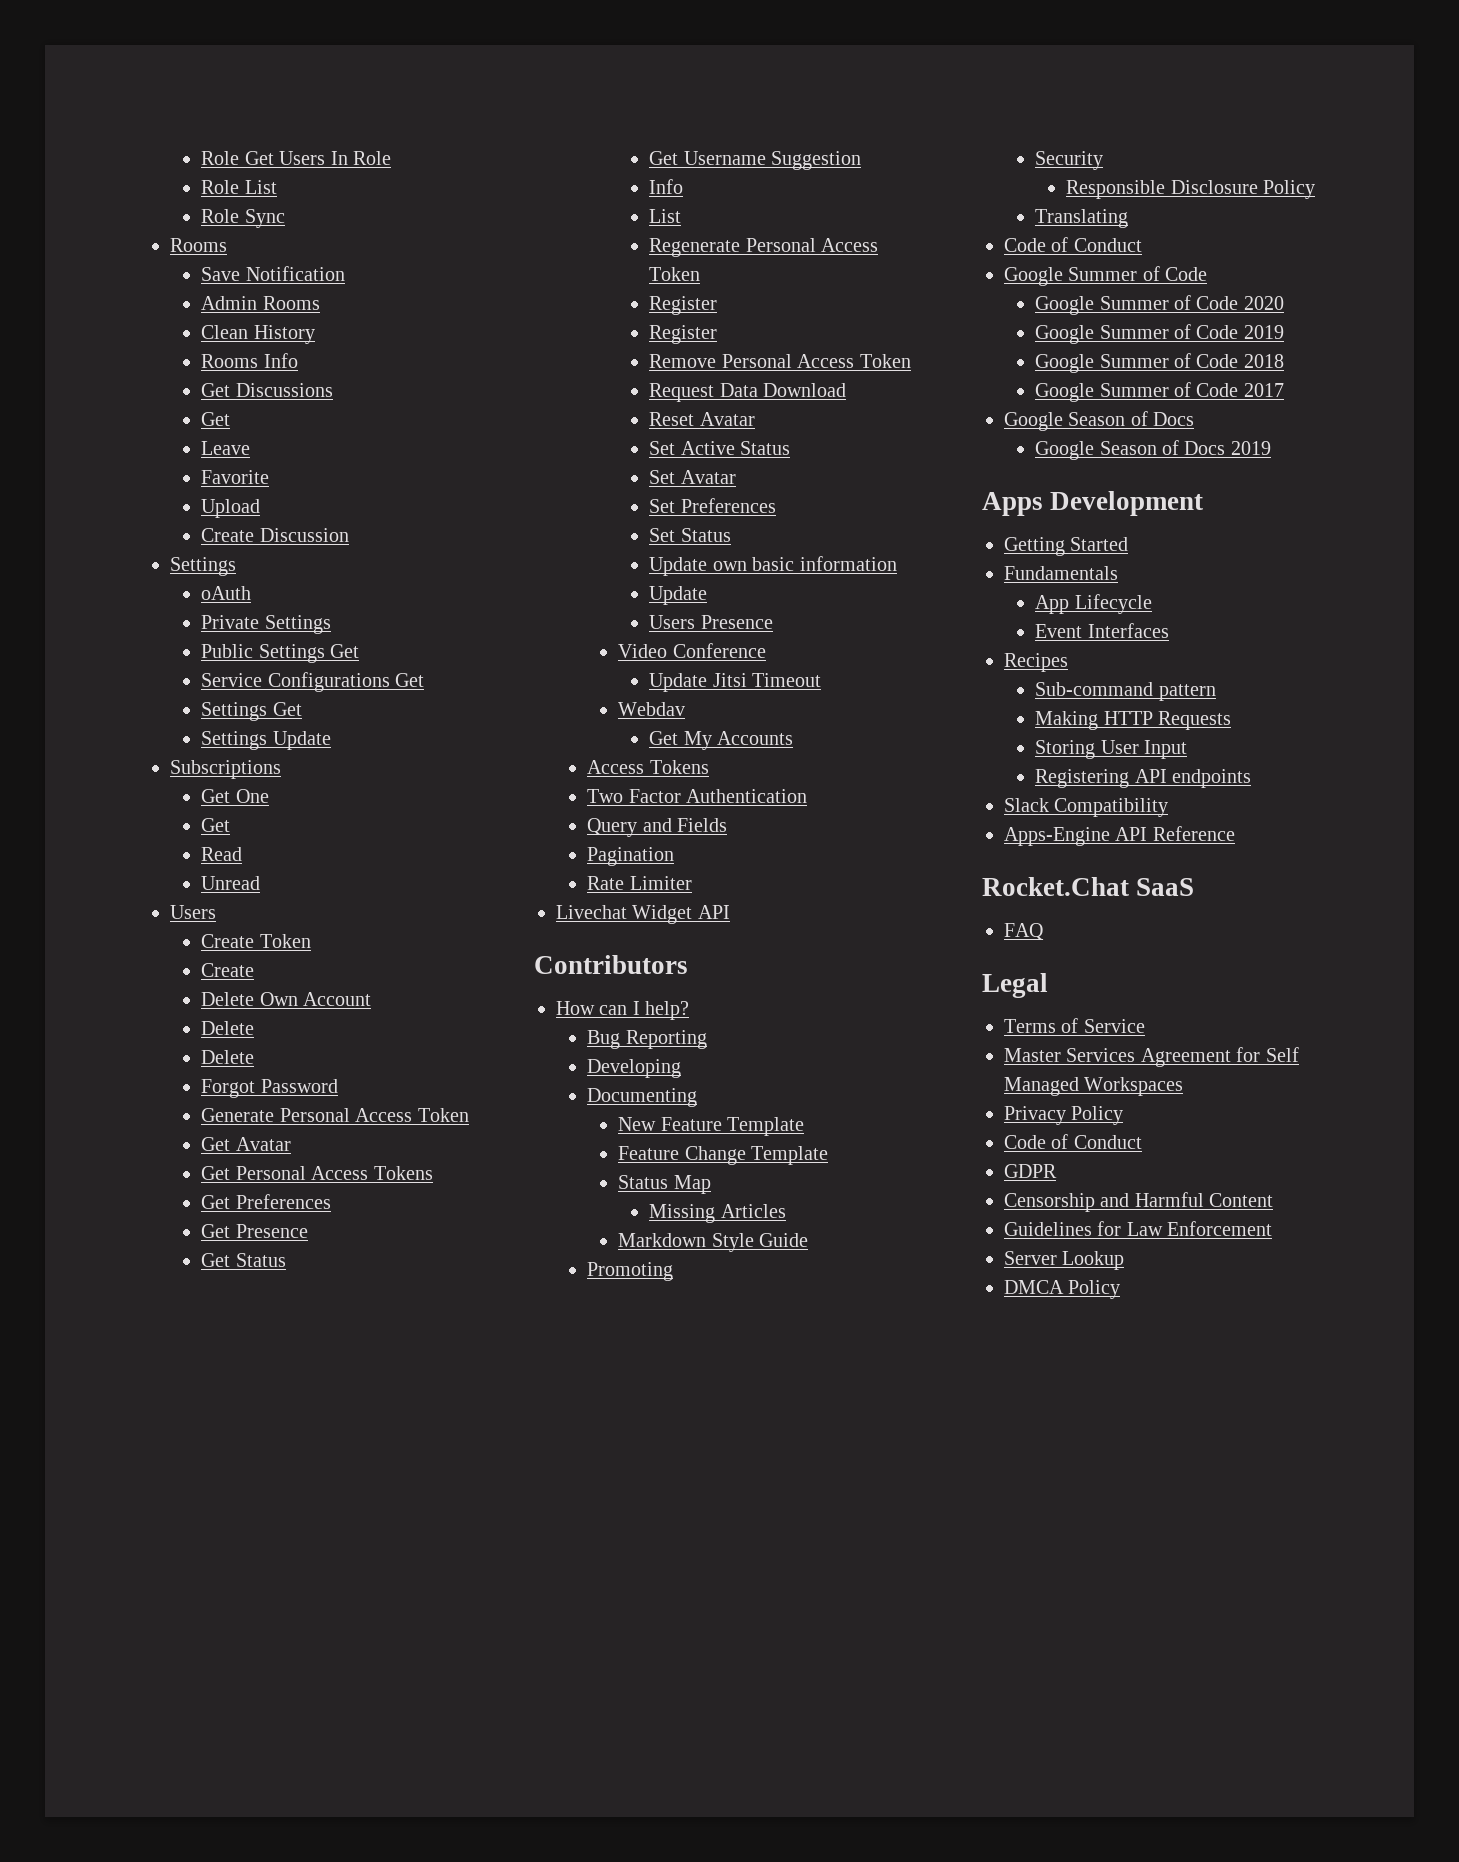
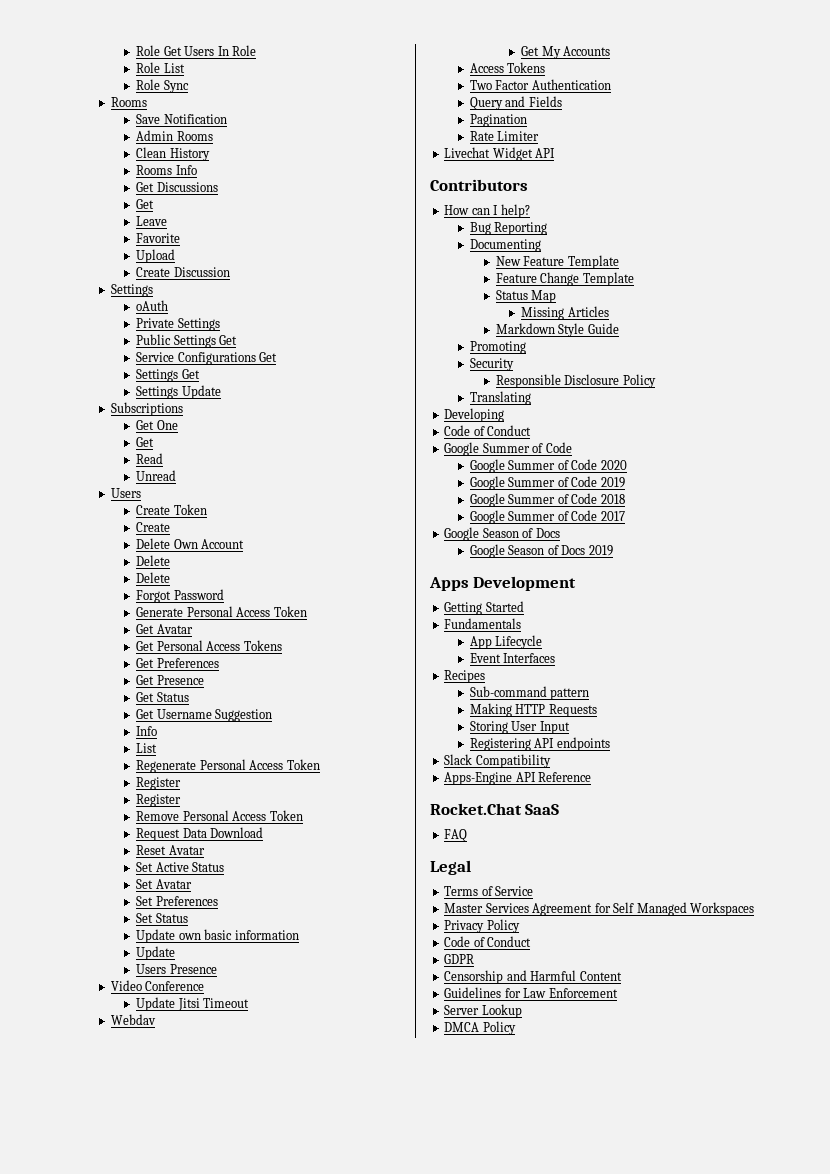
[587,1059,682,1078] // Developing -> (548, 228) none
(1129, 218) none -> [444,408,505,422] // Developing

